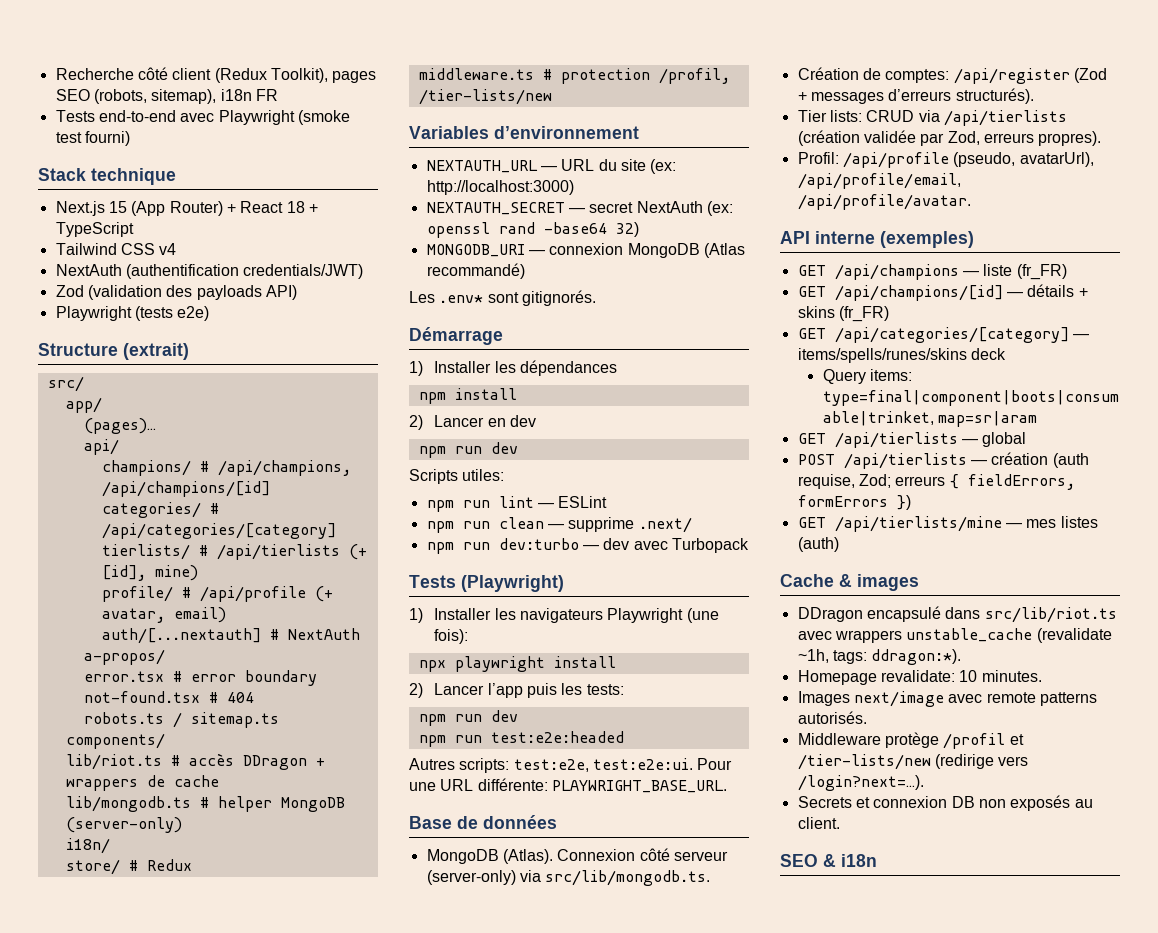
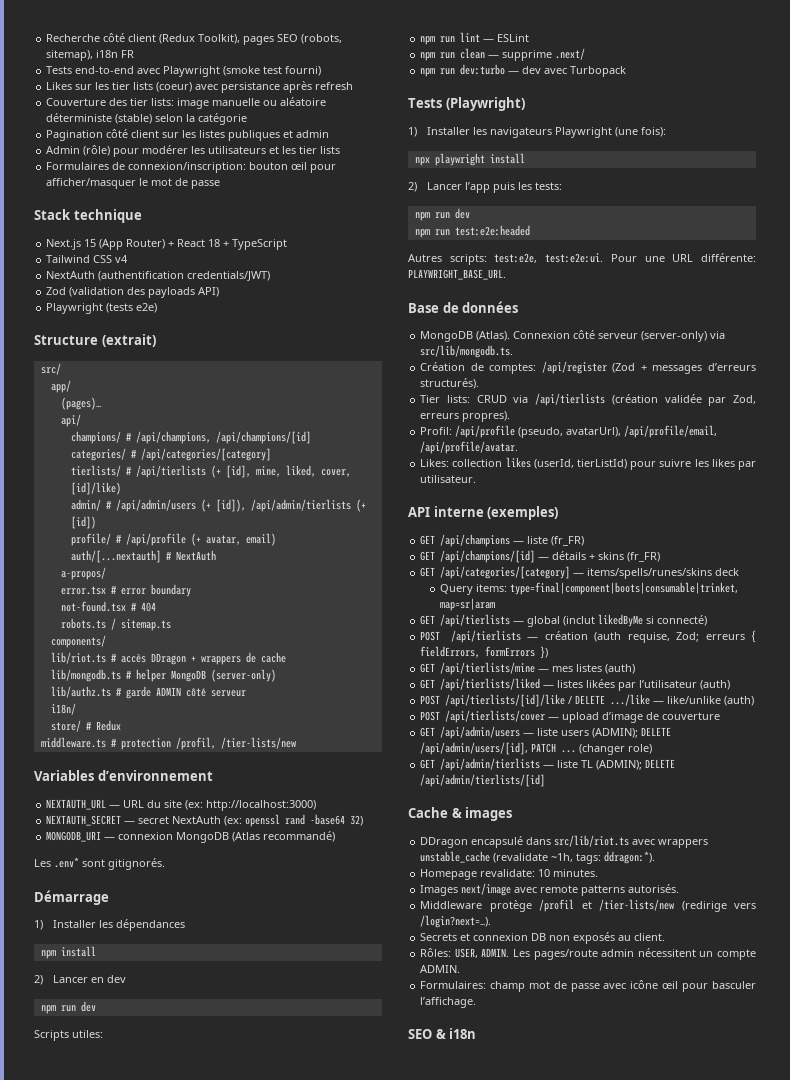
(130, 138) none -> [46,81,354,93] [46,97,327,109] [46,113,248,125] [46,129,330,141] [46,145,341,157] [46,162,337,173] [46,178,221,189] // Likes sur les tier lists (coeur) avec persistance après refresh // Couverture des tier lists: image manuelle ou aléatoire déterministe (stable) selon la catégorie // Pagination côté client sur les listes publiques et admin // Admin (rôle) pour modérer les utilisateurs et les tier lists // Formulaires de connexion/inscription: bouton œil pour afficher/masquer le mot de passe
[154,565,198,581] mine) -> [255,465,351,477] [70,482,121,495] [70,499,366,512] [70,516,96,529] mine, liked, cover, [id]/like) // admin/ # /api/admin/users (+ [id]), /api/admin/tierlists (+ [id])
(182, 825) none -> [50,686,246,699] // lib/authz.ts # garde ADMIN côté serveur
(971, 202) none -> [420,457,756,470] [420,475,477,483] // Likes: collection likes (userId, tierListId) pour suivre les likes par utilisateur.
(1027, 439) none -> [563,614,708,627] (inclut likedByMe si connecté)
(839, 544) none -> [420,678,731,691] [420,694,755,707] [420,710,721,723] [420,726,672,739] [420,742,653,755] [420,758,676,771] [420,774,546,787] // GET /api/tierlists/liked — listes likées par l’utilisateur (auth) // POST /api/tierlists/[id]/like / DELETE .../like — like/unlike (auth) // POST /api/tierlists/cover — upload d’image de couverture // GET /api/admin/users — liste users (ADMIN); DELETE /api/admin/users/[id], PATCH ... (changer role) // GET /api/admin/tierlists — liste TL (ADMIN); DELETE /api/admin/tierlists/[id]
(840, 823) none -> [420,948,756,960] [420,965,461,973] [420,980,756,992] [420,997,477,1008] // Rôles: USER, ADMIN. Les pages/route admin nécessitent un compte ADMIN. // Formulaires: champ mot de passe avec icône œil pour basculer l’affichage.

